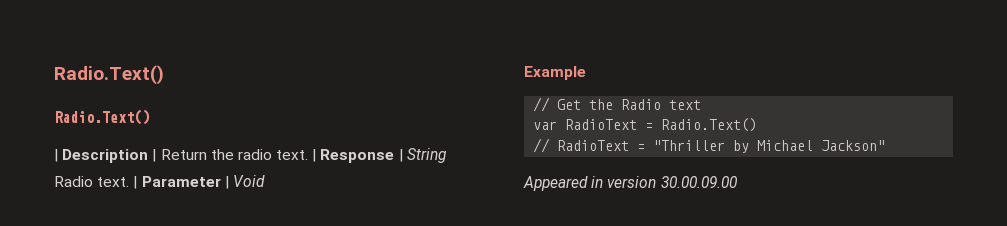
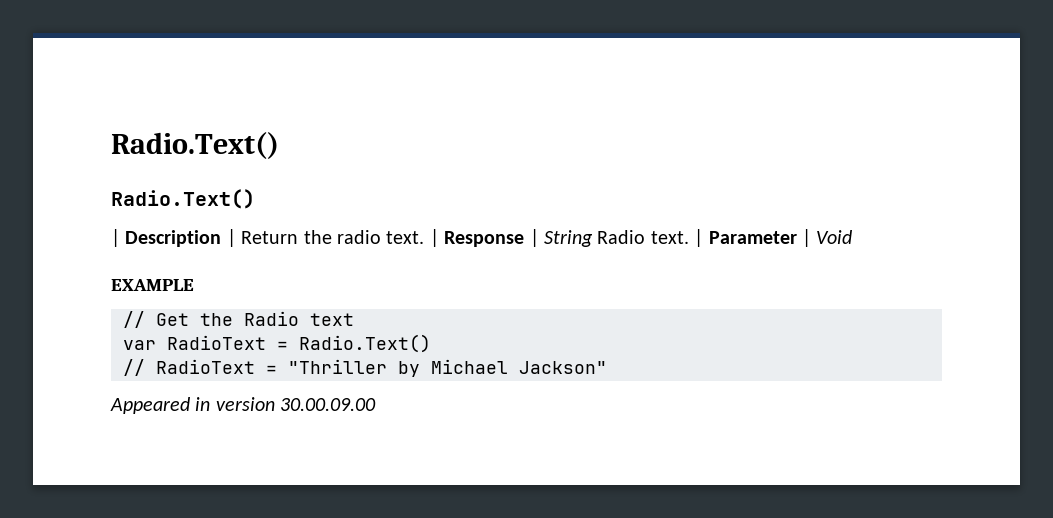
[524,66,586,80] Example -> [111,279,194,291] EXAMPLE

